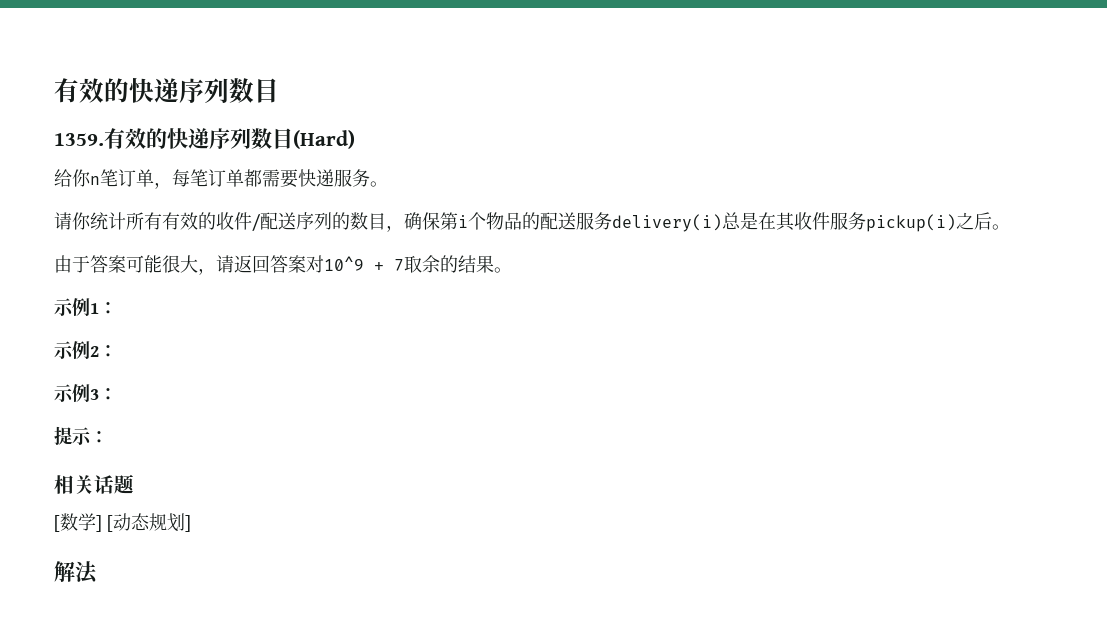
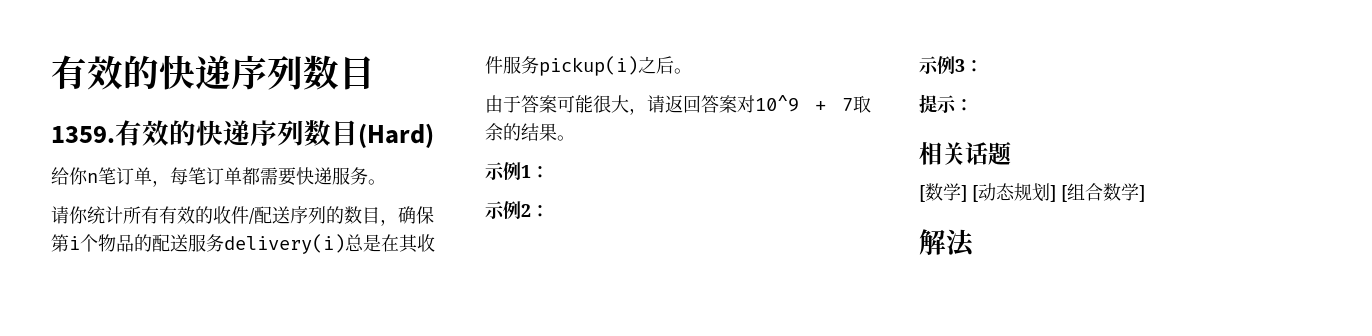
(191, 523) none -> [1061,183,1145,202] [组合数学]

